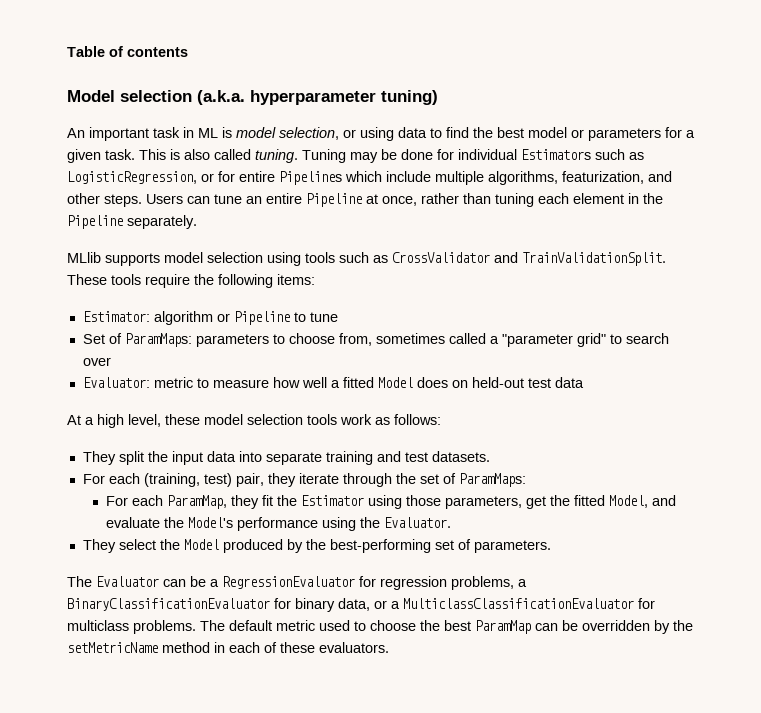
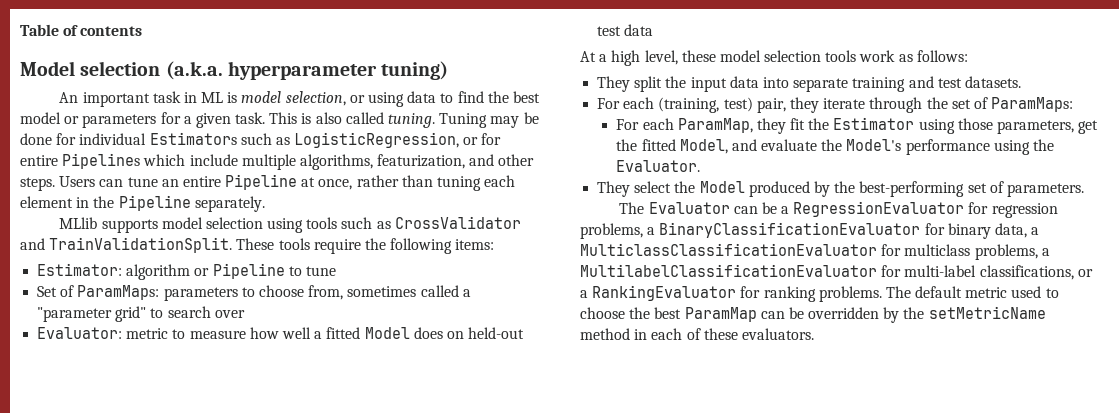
[374,600,387,609] or -> (1027, 230) none
(129, 625) none -> [974,244,1050,260] [580,264,1093,280] [580,285,816,302] problems, a MultilabelClassificationEvaluator for multi-label classifications, or a RankingEvaluator for ranking

